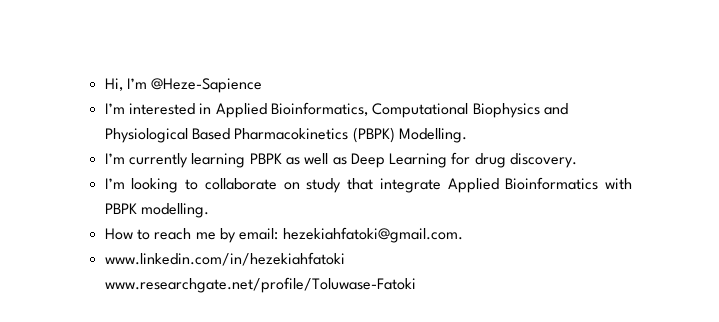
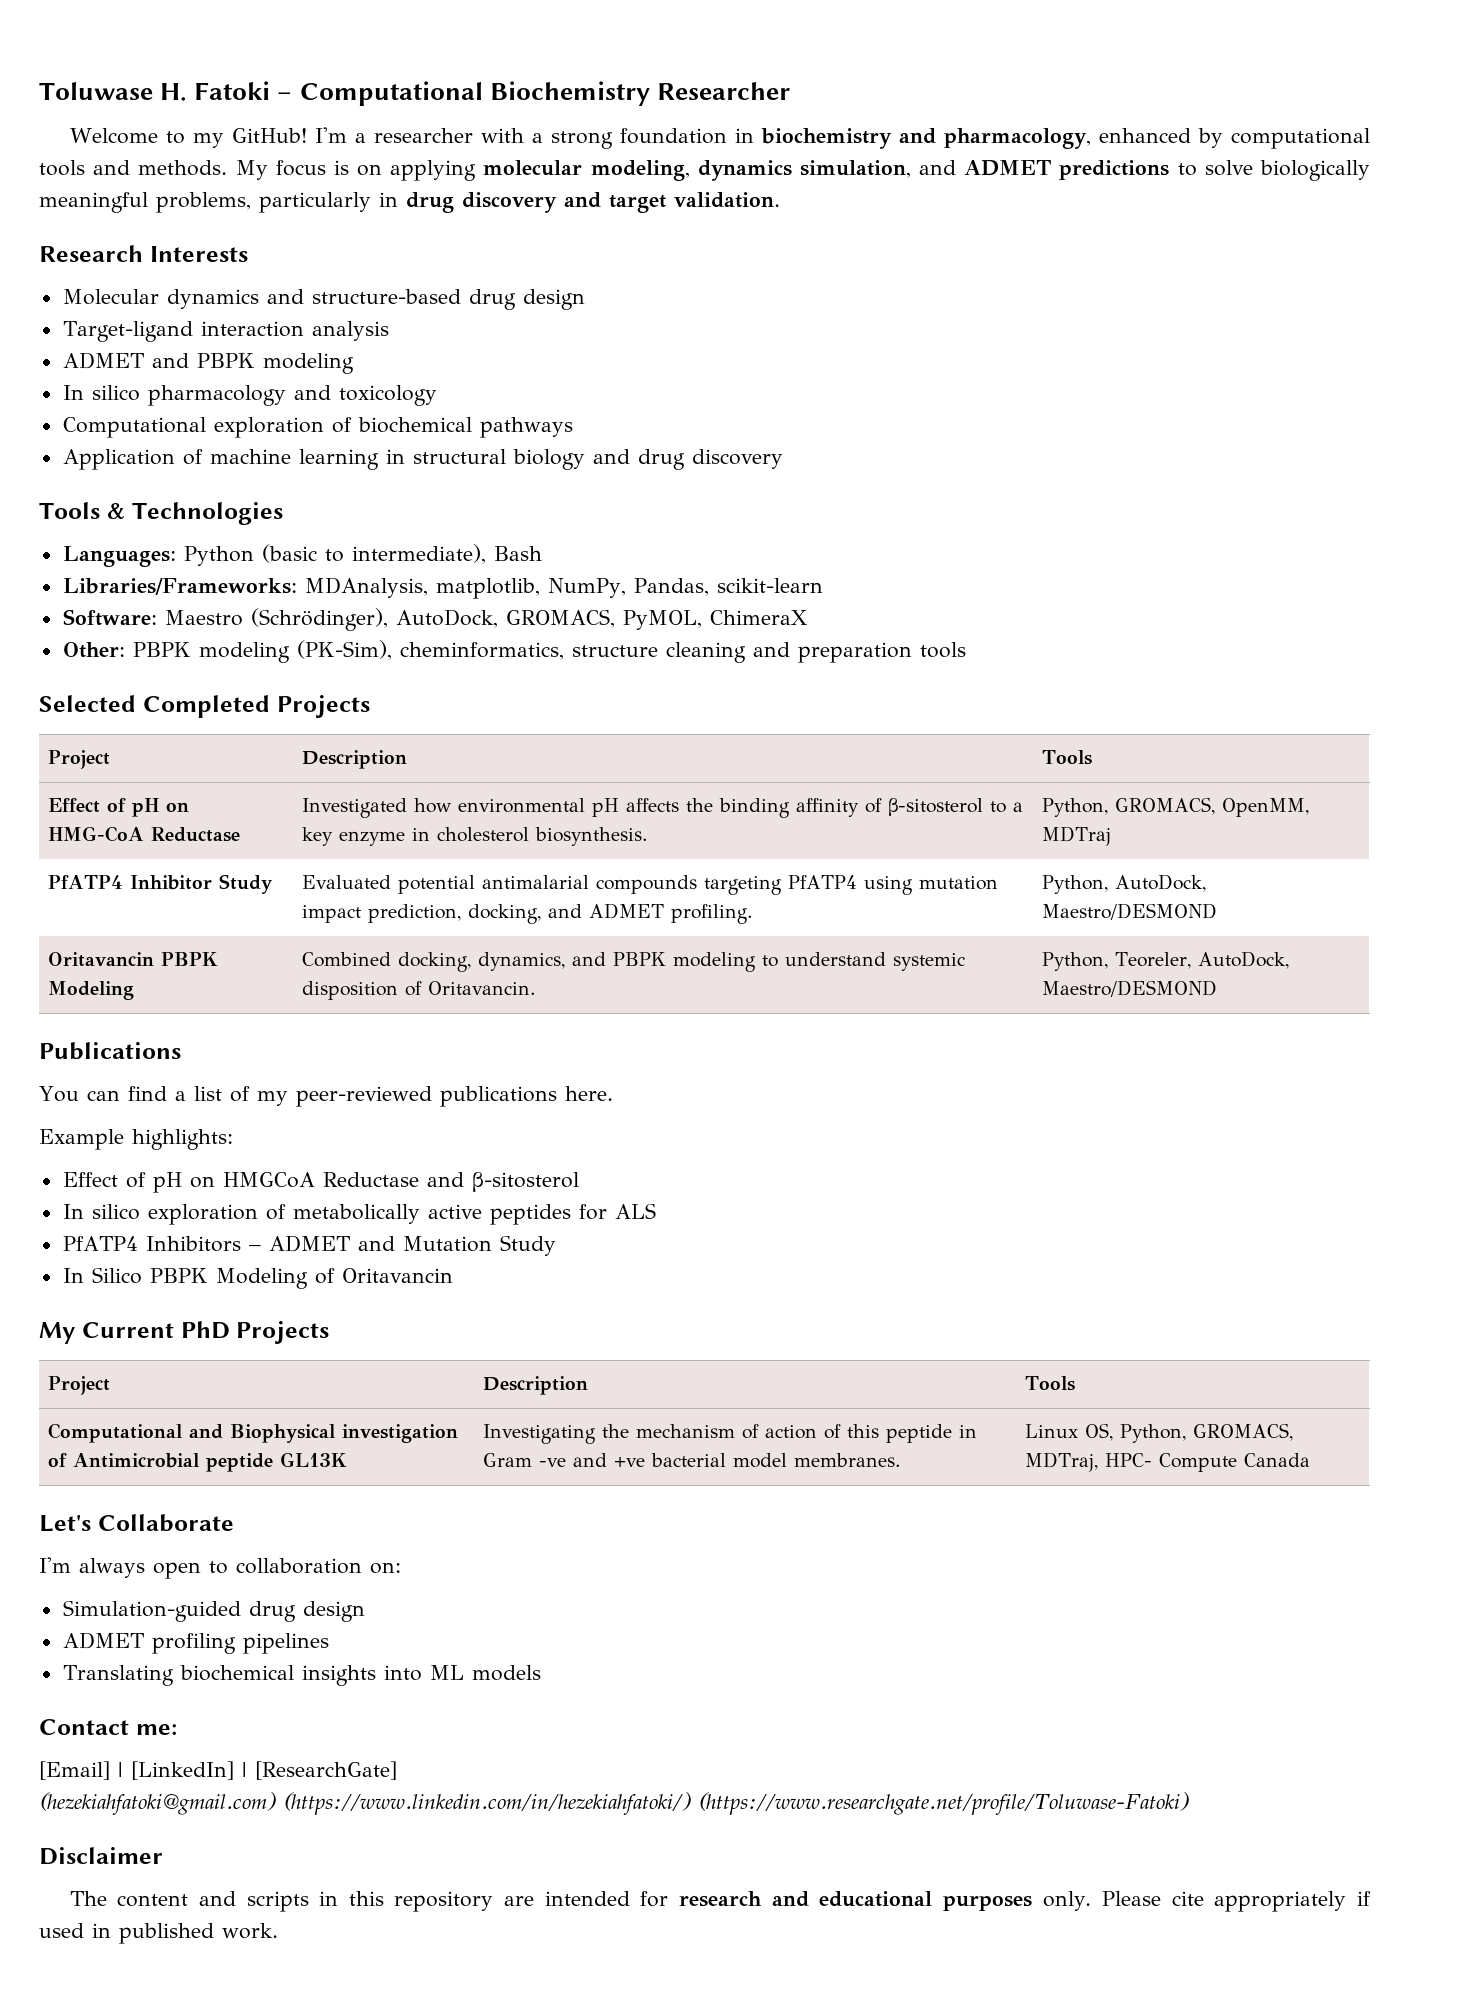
[104,78,263,93] [104,102,568,118] [104,127,467,143] [104,152,578,168] [104,177,632,193] [104,203,209,218] [104,227,463,243] [104,252,345,266] [104,277,416,293] Hi, I’m @Heze-Sapience // I’m interested in Applied Bioinformatics, Computational Biophysics and Physiological Based Pharmacokinetics (PBPK) Modelling. // I’m currently learning PBPK as well as Deep Learning for drug discovery. // I’m looking to collaborate on study that integrate Applied Bioinformatics with PBPK modelling. // How to reach me by email: hezekiahfatoki@gmail.com. // www.linkedin.com/in/hezekiahfatoki www.researchgate.net/profile/Toluwase-Fatoki -> [39,81,790,106] [69,127,1370,149] [39,160,1370,181] [39,192,780,213] [39,245,248,262] [62,289,585,310] [62,321,389,342] [62,352,354,374] [62,385,437,406] [62,417,573,438] [62,449,783,470] [39,502,283,525] [62,544,542,567] [62,577,823,599] [62,608,807,631] [62,640,966,663] [39,695,370,718] [48,750,111,769] [302,750,408,769] [1042,750,1093,765] [48,798,190,817] [48,826,241,842] [302,798,1024,818] [302,827,649,846] [1042,797,1310,817] [1042,826,1112,846] [48,874,274,894] [302,875,999,895] [302,903,754,924] [1042,874,1207,894] [1042,903,1218,920] [48,952,219,967] [48,981,135,1000] [302,952,966,972] [302,981,537,1000] [1042,951,1290,971] [1042,980,1218,997] [39,1042,181,1060] [39,1086,613,1107] [39,1129,233,1150] [62,1172,579,1193] [62,1203,656,1225] [62,1235,556,1256] [62,1267,453,1289] [39,1321,330,1344] [48,1376,111,1395] [483,1376,589,1395] [1025,1376,1076,1391] [48,1423,459,1443] [48,1452,348,1472] [483,1424,978,1444] [483,1453,902,1468] [1025,1423,1294,1443] [1025,1452,1311,1472] [39,1514,234,1532] [39,1557,401,1579] [62,1600,365,1622] [62,1632,329,1654] [62,1665,541,1686] [39,1719,177,1735] [39,1761,397,1780] [39,1792,1189,1815] [39,1847,163,1865] [69,1891,1371,1912] [39,1923,278,1944] Toluwase H. Fatoki – Computational Biochemistry Researcher // Welcome to my GitHub! I'm a researcher with a strong foundation in biochemistry and pharmacology, enhanced by computational tools and methods. My focus is on applying molecular modeling, dynamics simulation, and ADMET predictions to solve biologically meaningful problems, particularly in drug discovery and target validation. // Research Interests // Molecular dynamics and structure-based drug design // Target-ligand interaction analysis // ADMET and PBPK modeling // In silico pharmacology and toxicology // Computational exploration of biochemical pathways // Application of machine learning in structural biology and drug discovery // Tools & Technologies // Languages: Python (basic to intermediate), Bash // Libraries/Frameworks: MDAnalysis, matplotlib, NumPy, Pandas, scikit-learn // Software: Maestro (Schrödinger), AutoDock, GROMACS, PyMOL, ChimeraX // Other: PBPK modeling (PK-Sim), cheminformatics, structure cleaning and preparation tools // Selected Completed Projects // Project | Description | Tools // Effect of pH on HMG-CoA Reductase | Investigated how environmental pH affects the binding affinity of β-sitosterol to a key enzyme in cholesterol biosynthesis. | Python, GROMACS, OpenMM, MDTraj // PfATP4 Inhibitor Study | Evaluated potential antimalarial compounds targeting PfATP4 using mutation impact prediction, docking, and ADMET profiling. | Python, AutoDock, Maestro/DESMOND // Oritavancin PBPK Modeling | Combined docking, dynamics, and PBPK modeling to understand systemic disposition of Oritavancin. | Python, Teoreler, AutoDock, Maestro/DESMOND // Publications // You can find a list of my peer-reviewed publications here. // Example highlights: // Effect of pH on HMGCoA Reductase and β-sitosterol // In silico exploration of metabolically active peptides for ALS // PfATP4 Inhibitors – ADMET and Mutation Study // In Silico PBPK Modeling of Oritavancin // My Current PhD Projects // Project | Description | Tools // Computational and Biophysical investigation of Antimicrobial peptide GL13K | Investigating the mechanism of action of this peptide in Gram -ve and +ve bacterial model membranes. | Linux OS, Python, GROMACS, MDTraj, HPC- Compute Canada // Let's Collaborate // I'm always open to collaboration on: // Simulation-guided drug design // ADMET profiling pipelines // Translating biochemical insights into ML models // Contact me: // [Email] | [LinkedIn] | [ResearchGate] // (hezekiahfatoki@gmail.com) (https://www.linkedin.com/in/hezekiahfatoki/) (https://www.researchgate.net/profile/Toluwase-Fatoki) // Disclaimer // The content and scripts in this repository are intended for research and educational purposes only. Please cite appropriately if used in published work.

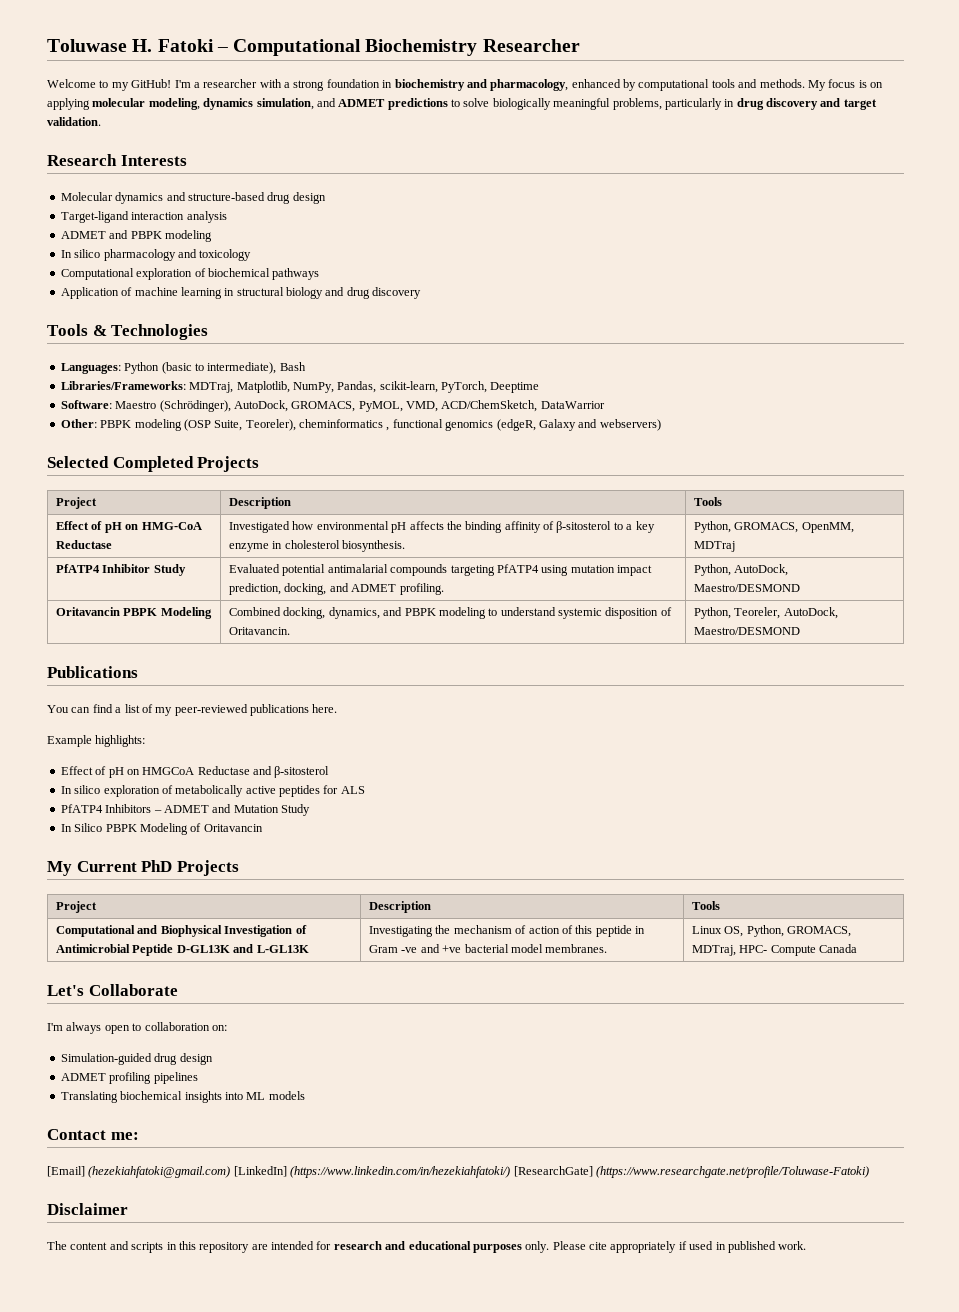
[304,577,823,599] MDAnalysis, matplotlib, NumPy, Pandas, scikit-learn -> [189,381,540,393] MDTraj, Matplotlib, NumPy, Pandas, scikit-learn, PyTorch, Deeptime
[709,610,807,625] ChimeraX -> [406,400,605,412] VMD, ACD/ChemSketch, DataWarrior
[296,640,966,663] (PK-Sim), cheminformatics, structure cleaning and preparation tools -> [183,419,661,431] (OSP Suite, Teoreler), cheminformatics , functional genomics (edgeR, Galaxy and webservers)
[342,1424,459,1443] investigation -> [224,925,293,937] Investigation
[206,1452,348,1472] peptide GL13K -> [132,944,309,956] Peptide D-GL13K and L-GL13K
[118,1761,247,1780] | [LinkedIn] | -> [88,1166,511,1178] (hezekiahfatoki@gmail.com) [LinkedIn] (https://www.linkedin.com/in/hezekiahfatoki/)
[39,1792,691,1815] // (hezekiahfatoki@gmail.com) (https://www.linkedin.com/in/hezekiahfatoki/) -> (593, 1171) none

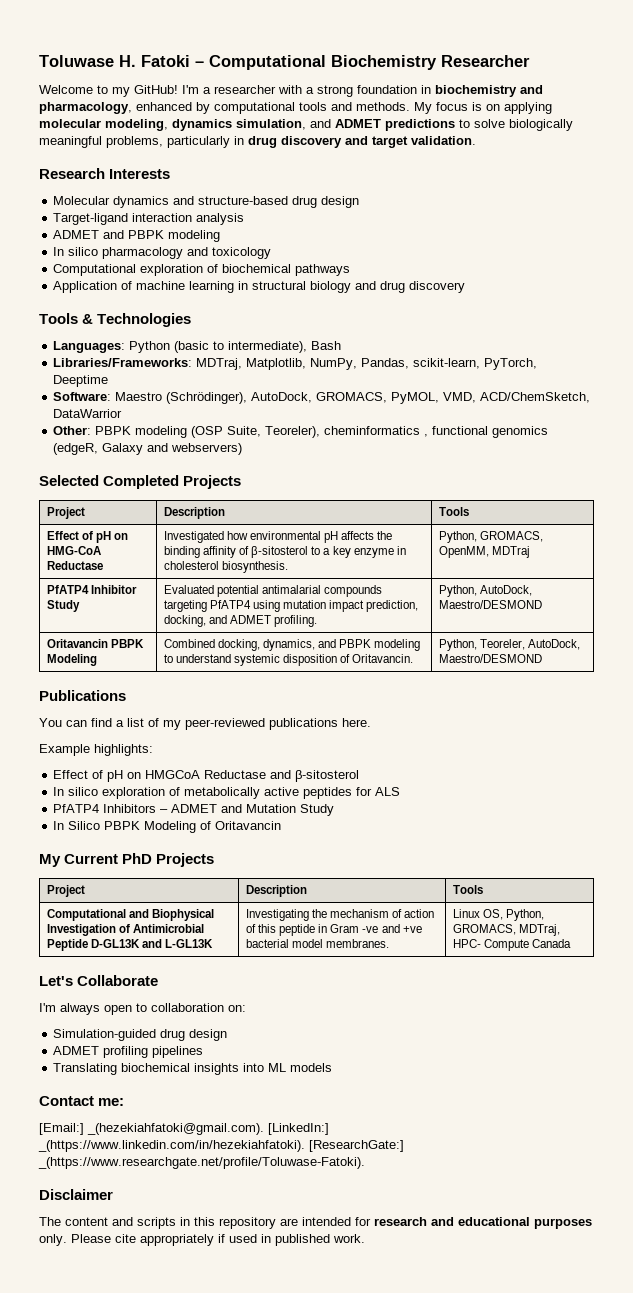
[47,1166,869,1178] [Email] (hezekiahfatoki@gmail.com) [LinkedIn] (https://www.linkedin.com/in/hezekiahfatoki/) [ResearchGate] (https://www.researchgate.net/profile/Toluwase-Fatoki) -> [39,1123,329,1135] [38,1140,404,1152] [38,1157,365,1169] [Email:] _(hezekiahfatoki@gmail.com). [LinkedIn:] _(https://www.linkedin.com/in/hezekiahfatoki). [ResearchGate:] _(https://www.researchgate.net/profile/Toluwase-Fatoki).

